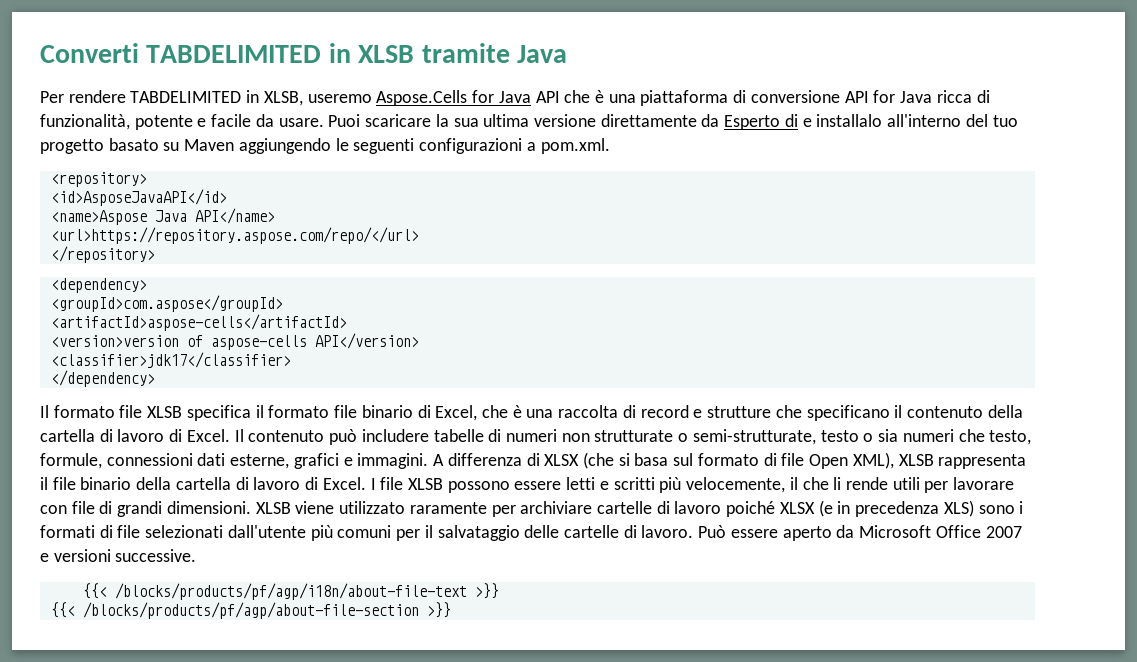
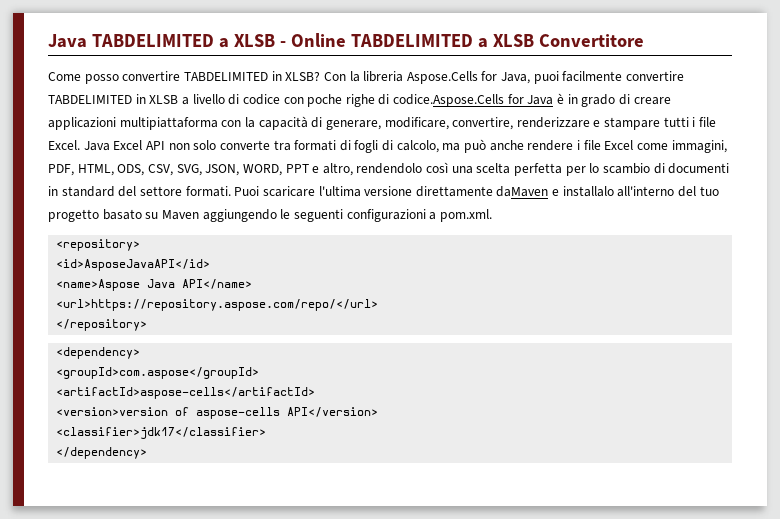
[40,43,568,63] [40,90,990,106] [40,114,798,130] Converti TABDELIMITED in XLSB tramite Java // Per rendere TABDELIMITED in XLSB, useremo Aspose.Cells for Java API che è una piattaforma di conversione API for Java ricca di funzionalità, potente e facile da usare. Puoi scaricare la sua ultima versione direttamente da Esperto di -> [48,33,644,48] [48,71,685,84] [48,93,671,107] [48,116,717,130] [48,139,727,153] [48,162,730,176] [48,186,549,197] Java TABDELIMITED a XLSB - Online TABDELIMITED a XLSB Convertitore // Come posso convertire TABDELIMITED in XLSB? Con la libreria Aspose.Cells for Java, puoi facilmente convertire TABDELIMITED in XLSB a livello di codice con poche righe di codice.Aspose.Cells for Java è in grado di creare applicazioni multipiattaforma con la capacità di generare, modificare, convertire, renderizzare e stampare tutti i file Excel. Java Excel API non solo converte tra formati di fogli di calcolo, ma può anche rendere i file Excel come immagini, PDF, HTML, ODS, CSV, SVG, JSON, WORD, PPT e altro, rendendolo così una scelta perfetta per lo scambio di documenti in standard del settore formati. Puoi scaricare l'ultima versione direttamente daMaven
[40,405,1023,421] [40,429,1032,445] [40,452,1027,469] [40,477,1015,493] [40,500,1024,517] [40,525,1022,541] [40,549,197,562] [82,583,499,600] [50,602,451,619] // Il formato file XLSB specifica il formato file binario di Excel, che è una raccolta di record e strutture che specificano il contenuto della cartella di lavoro di Excel. Il contenuto può includere tabelle di numeri non strutturate o semi-strutturate, testo o sia numeri che testo, formule, connessioni dati esterne, grafici e immagini. A differenza di XLSX (che si basa sul formato di file Open XML), XLSB rappresenta il file binario della cartella di lavoro di Excel. I file XLSB possono essere letti e scritti più velocemente, il che li rende utili per lavorare con file di grandi dimensioni. XLSB viene utilizzato raramente per archiviare cartelle di lavoro poiché XLSX (e in precedenza XLS) sono i formati di file selezionati dall'utente più comuni per il salvataggio delle cartelle di lavoro. Può essere aperto da Microsoft Office 2007 e versioni successive. // {{< /blocks/products/pf/agp/i18n/about-file-text >}} // {{< /blocks/products/pf/agp/about-file-section >}} -> (148, 453) none

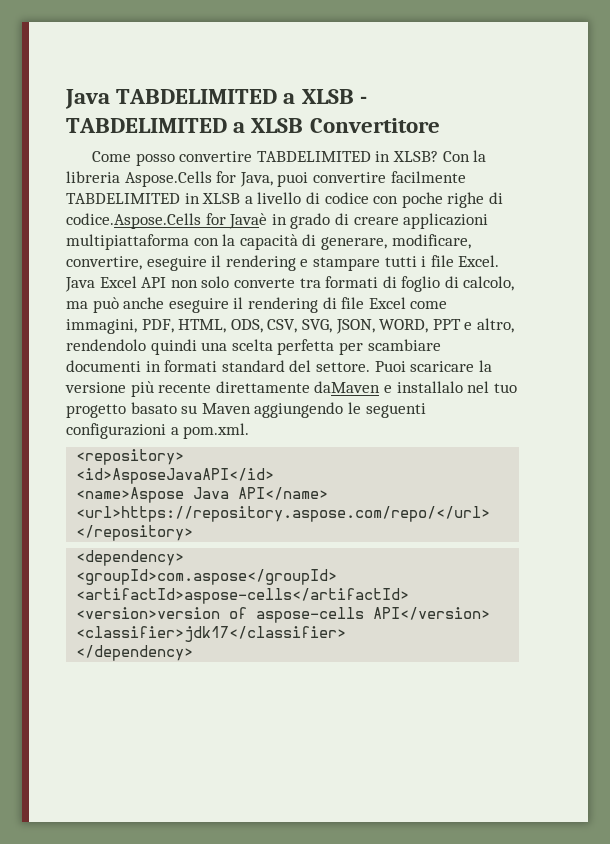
[290,33,346,47] Online -> (367, 100) none
[562,71,685,82] facilmente convertire -> [312,171,466,183] convertire facilmente
[527,93,565,105] Java è -> [229,213,268,229] Javaè
[516,117,590,128] renderizzare -> [146,255,296,271] eseguire il rendering
[354,140,379,153] fogli -> [401,276,441,292] foglio
[527,140,580,151] rendere i -> [168,297,337,313] eseguire il rendering di
[426,162,449,173] così -> [150,339,197,355] quindi
[589,163,665,174] lo scambio di -> [367,339,441,351] scambiare
(58, 191) none -> [164,360,218,372] formati
[139,186,413,197] settore formati. Puoi scaricare l'ultima versione -> [315,360,492,372] [65,381,212,397] settore. Puoi scaricare la versione più recente
[617,186,697,197] all'interno del -> [467,381,490,393] nel

